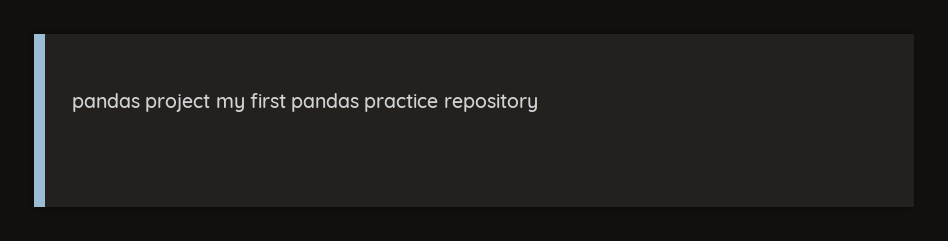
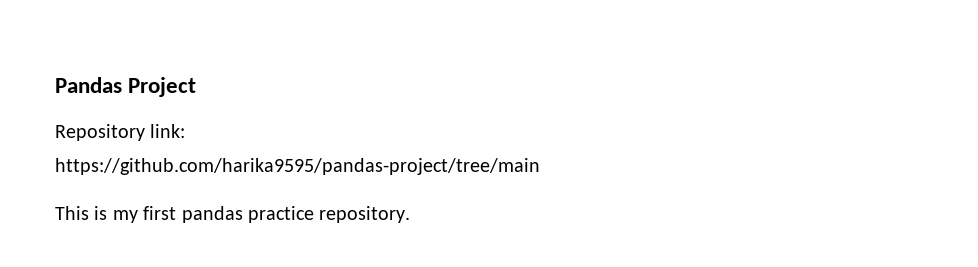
[72,93,211,112] pandas project -> [55,77,197,97] [55,124,186,141] [55,158,540,175] [55,206,108,220] Pandas Project // Repository link: // https://github.com/harika9595/pandas-project/tree/main // This is
[443,94,538,112] repository -> [319,206,411,223] repository.

